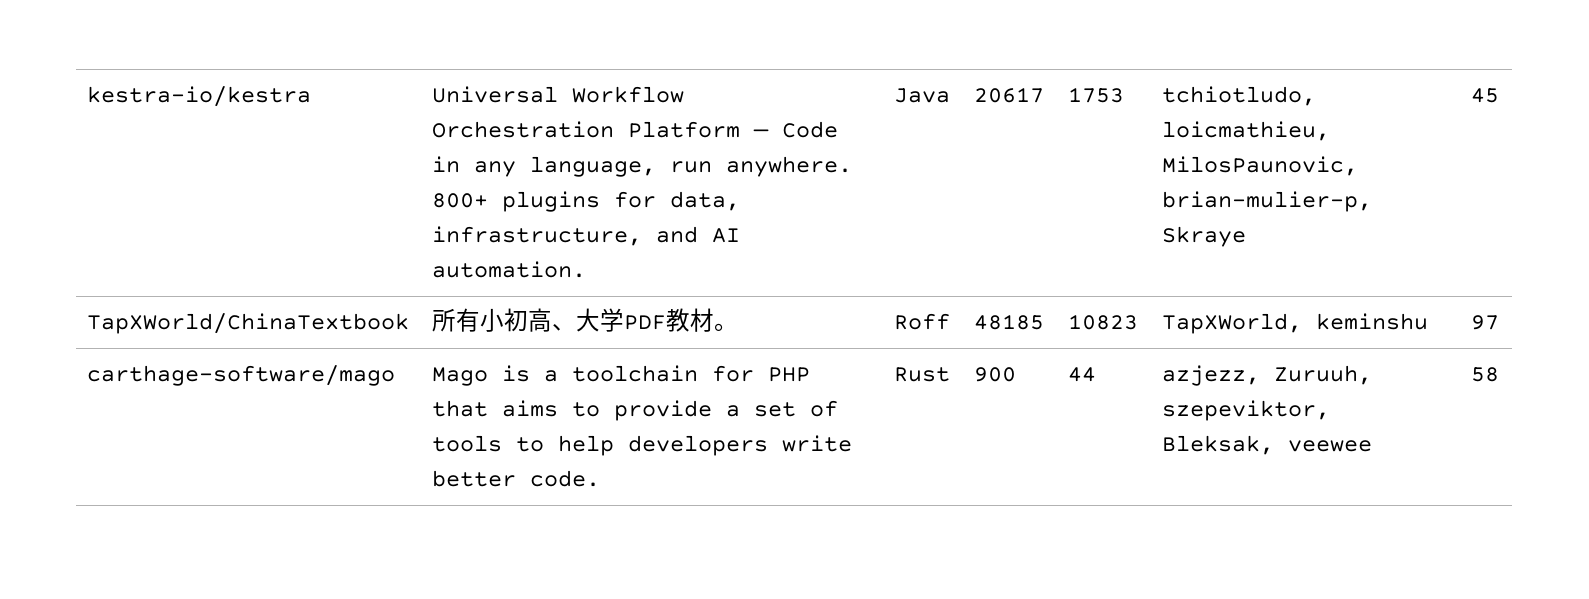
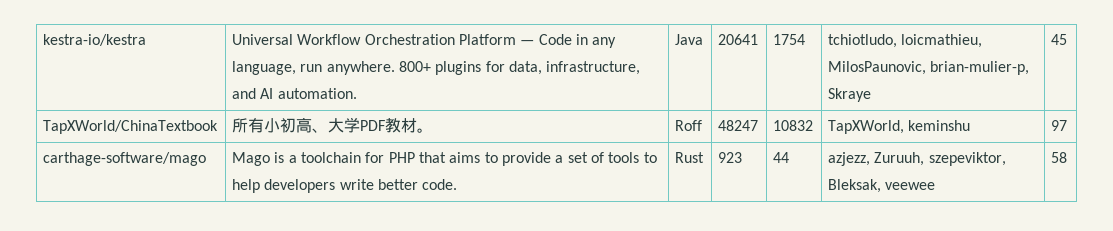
[974,87,1045,103] [1068,87,1125,103] 20617 | 1753 -> [718,34,759,45] [773,34,806,45] 20641 | 1754
[974,314,1045,330] [1068,314,1139,330] 48185 | 10823 -> [718,120,759,131] [773,120,814,131] 48247 | 10832
[974,367,1017,382] 900 -> [718,152,743,163] 923

